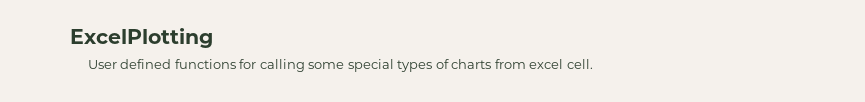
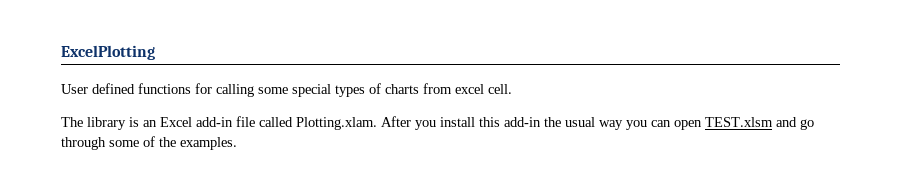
(593, 64) none -> [61,116,814,130] [61,136,237,150] // The library is an Excel add-in file called Plotting.xlam. After you install this add-in the usual way you can open TEST.xlsm and go through some of the examples.

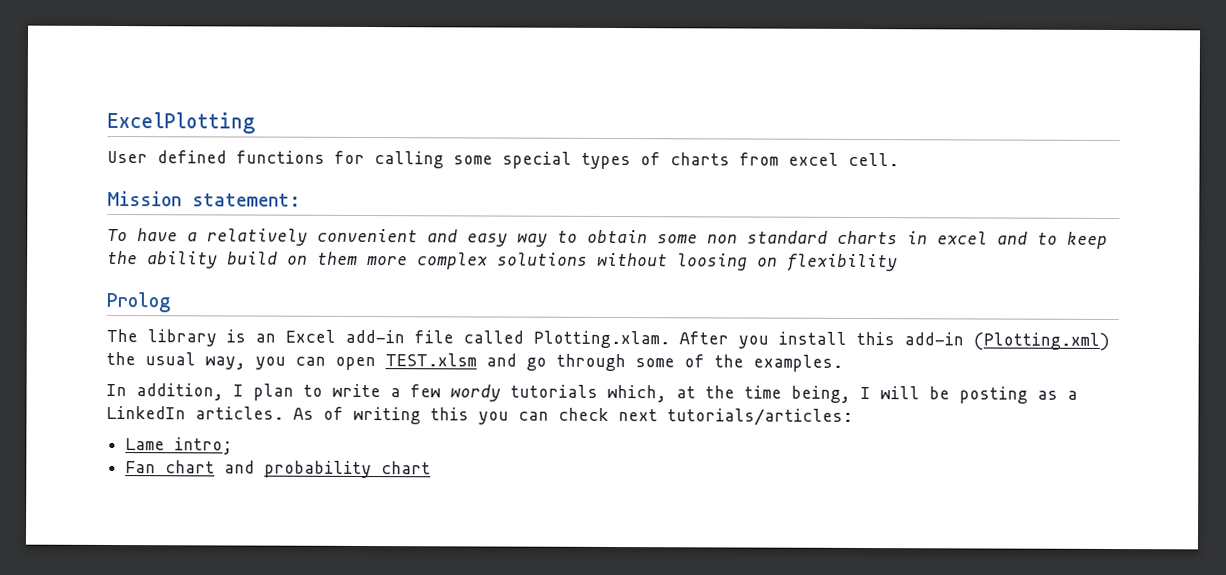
(512, 89) none -> [107,190,301,207] [107,228,1108,249] [107,250,898,272] [106,291,170,313] // Mission statement: // To have a relatively convenient and easy way to obtain some non standard charts in excel and to keep the ability build on them more complex solutions without loosing on flexibility // Prolog
(541, 122) none -> [973,332,1110,351] (Plotting.xml)
[599,120,623,130] way -> [205,356,246,370] way,
(237, 143) none -> [106,383,1078,404] [106,405,853,426] [125,437,234,455] [125,460,432,479] // In addition, I plan to write a few wordy tutorials which, at the time being, I will be posting as a LinkedIn articles. As of writing this you can check next tutorials/articles: // Lame intro; // Fan chart and probability chart

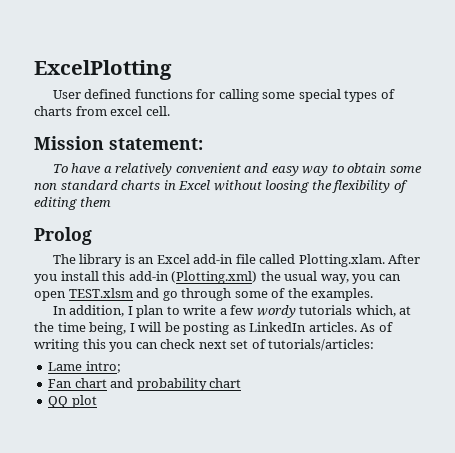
[937,231,1108,249] [107,250,588,270] excel and to keep the ability build on them more complex solutions -> [178,180,211,190] Excel
[757,257,778,267] on -> [311,180,332,190] the
(898, 262) none -> [393,180,408,193] [34,197,111,210] of editing them
[1067,390,1078,400] a -> (246, 328) none
(658, 415) none -> [230,339,266,349] set of
(432, 468) none -> [48,395,97,408] // QQ plot

